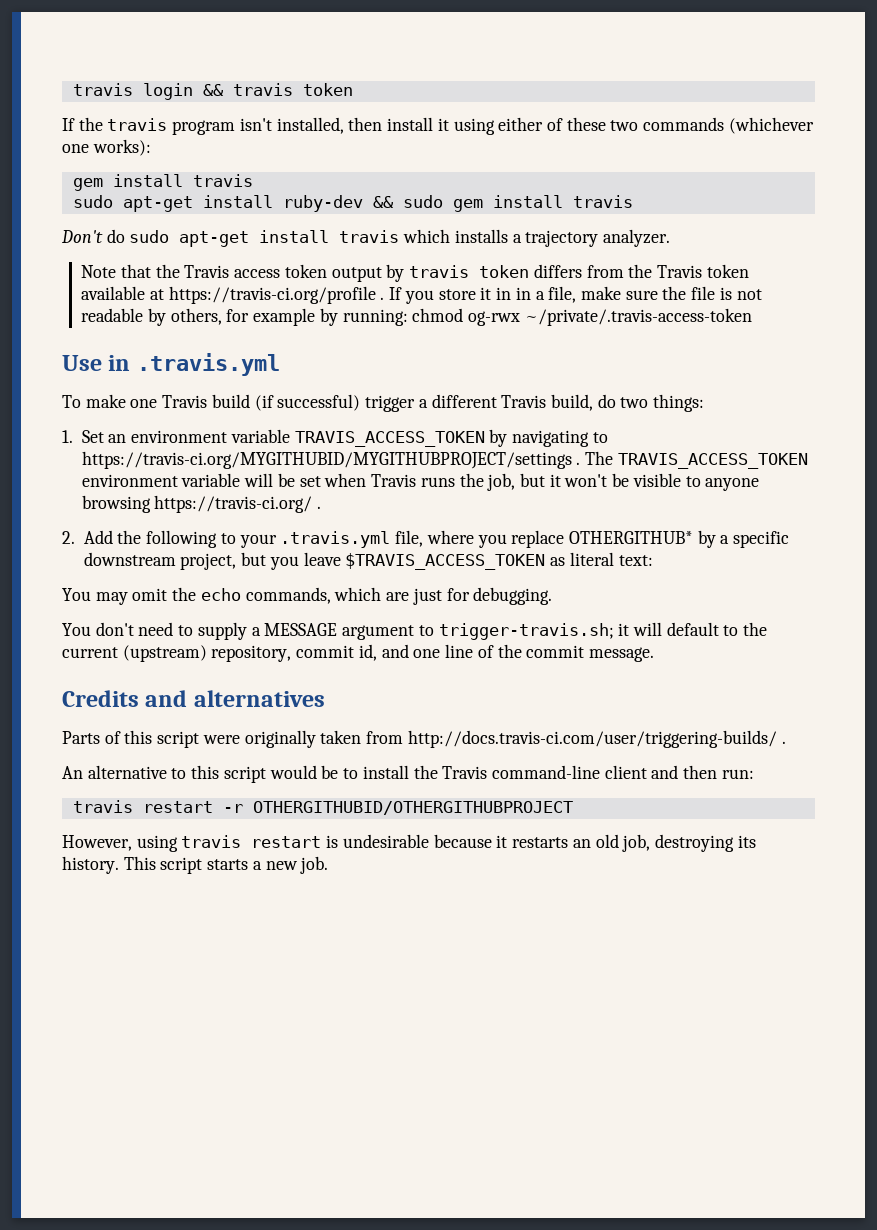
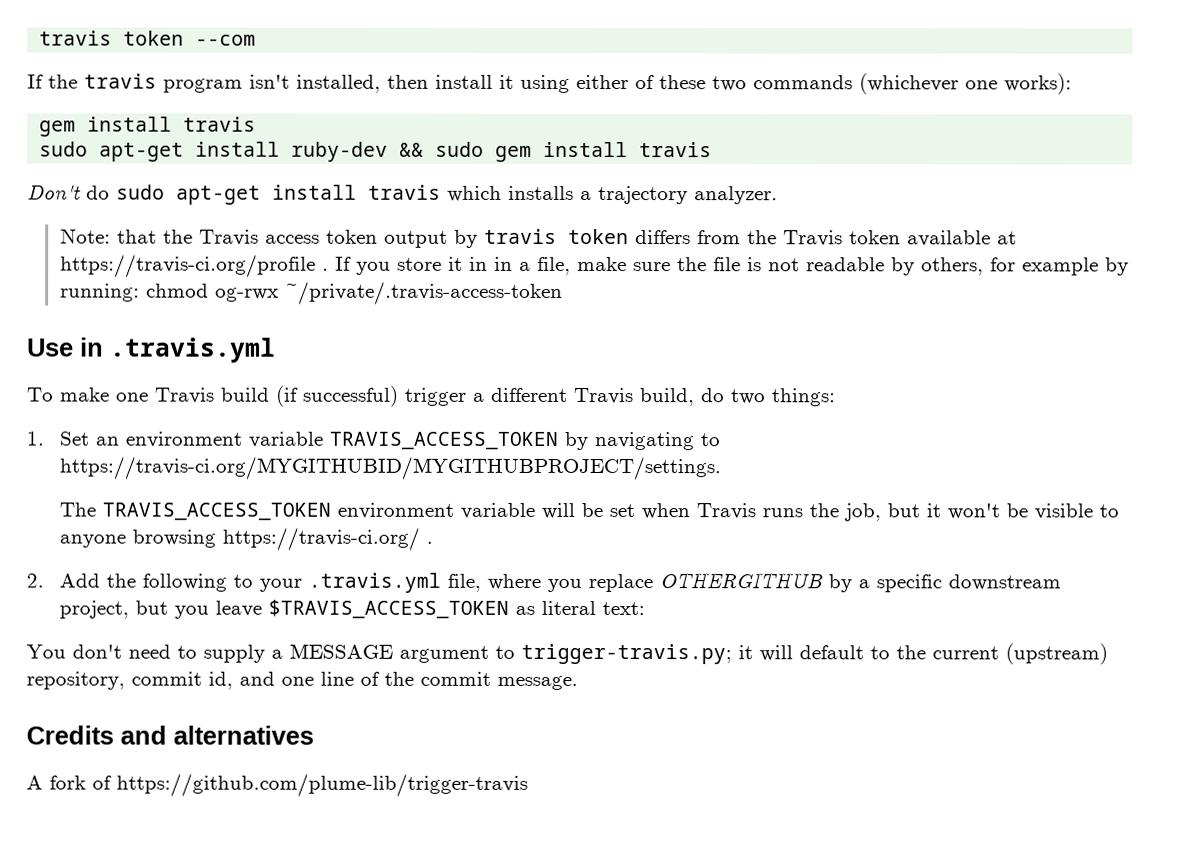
[72,83,353,100] travis login && travis token -> [39,30,257,46] travis token --com
[81,265,117,278] Note -> [59,228,111,244] Note:
[81,451,581,469] https://travis-ci.org/MYGITHUBID/MYGITHUBPROJECT/settings . -> [58,456,721,481] https://travis-ci.org/MYGITHUBID/MYGITHUBPROJECT/settings. //
[569,531,694,544] OTHERGITHUB* -> [658,572,823,589] OTHERGITHUB
[62,587,553,605] // You may omit the echo commands, which are just for debugging. -> (645, 609) none
[438,623,614,640] trigger-travis.sh; -> [521,643,732,665] trigger-travis.py;
[62,730,786,748] [62,765,754,783] [72,800,573,815] [62,834,756,852] [62,856,329,874] Parts of this script were originally taken from http://docs.travis-ci.com/user/triggering-builds/ . // An alternative to this script would be to install the Travis command-line client and then run: // travis restart -r OTHERGITHUBID/OTHERGITHUBPROJECT // However, using travis restart is undesirable because it restarts an old job, destroying its history. This script starts a new job. -> [26,773,528,797] A fork of https://github.com/plume-lib/trigger-travis

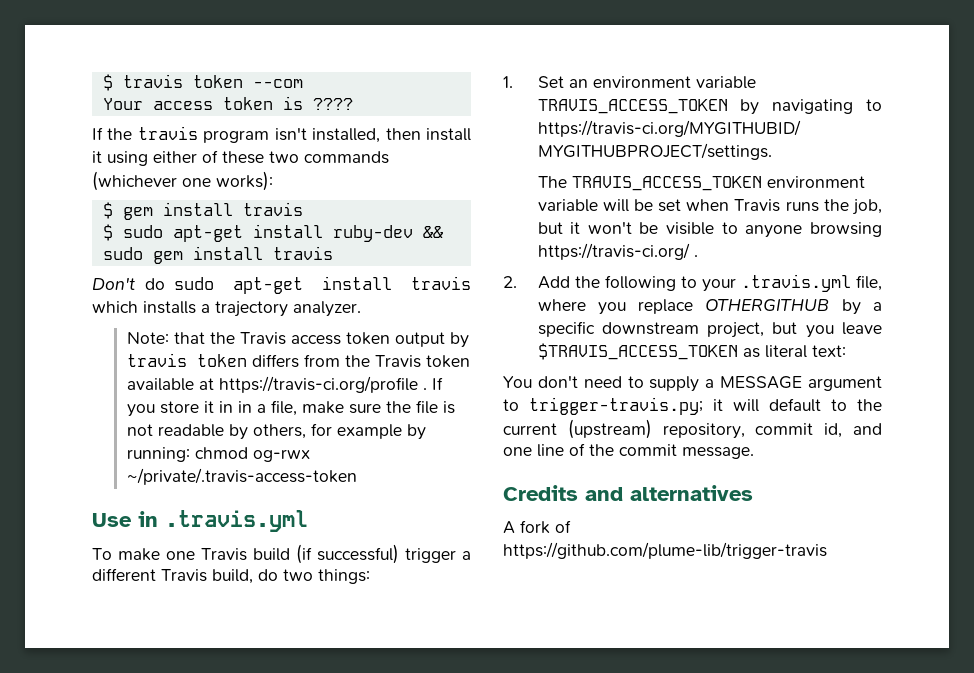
(39, 38) none -> [102,74,113,91] $
(257, 40) none -> [102,96,353,110] // Your access token is ????
[39,116,257,137] gem install travis // -> [102,202,303,220] [102,224,113,241] $ gem install travis // $

